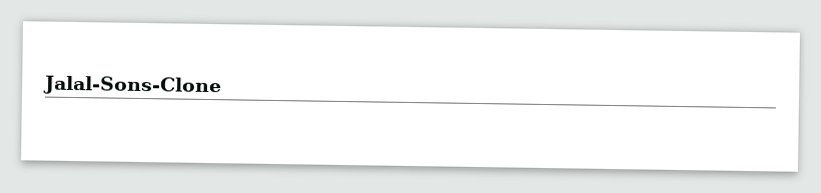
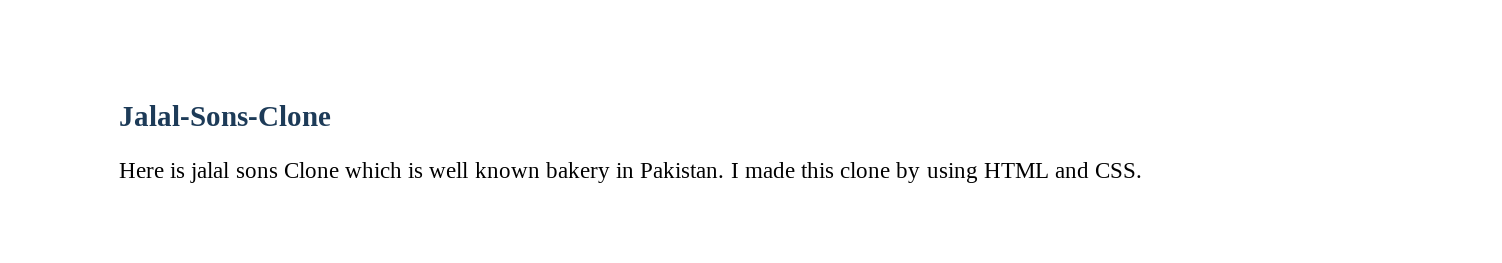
(222, 86) none -> [119,162,1143,183] // Here is jalal sons Clone which is well known bakery in Pakistan. I made this clone by using HTML and CSS.

